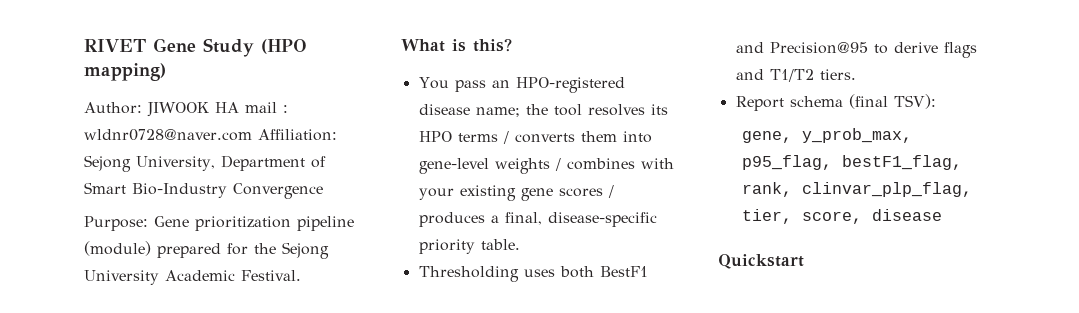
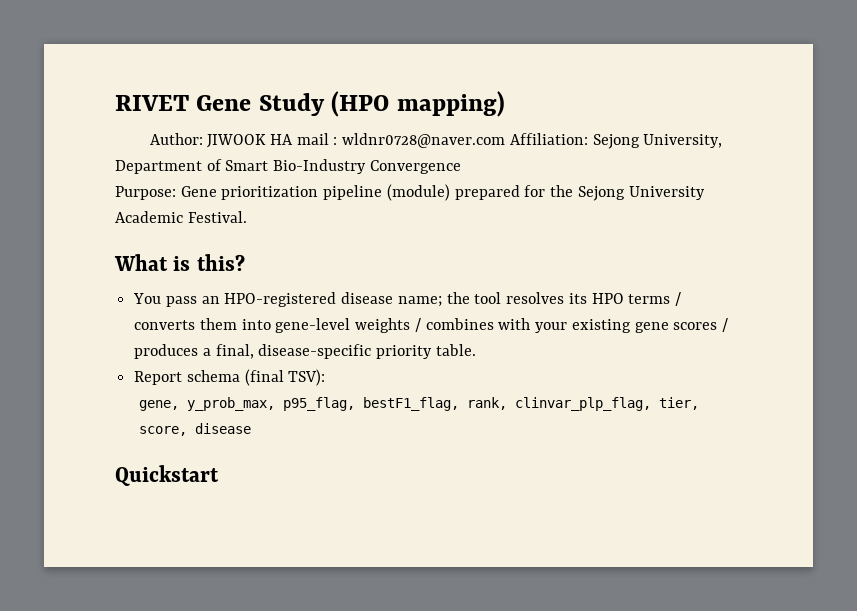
[418,266,648,282] [735,42,977,58] [735,69,856,82] // Thresholding uses both BestF1 and Precision@95 to derive flags and T1/T2 tiers. -> (476, 350) none

